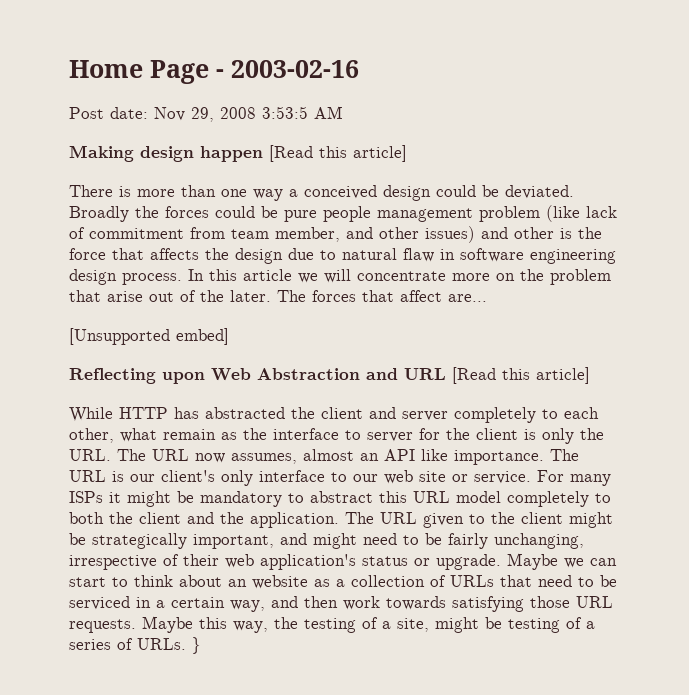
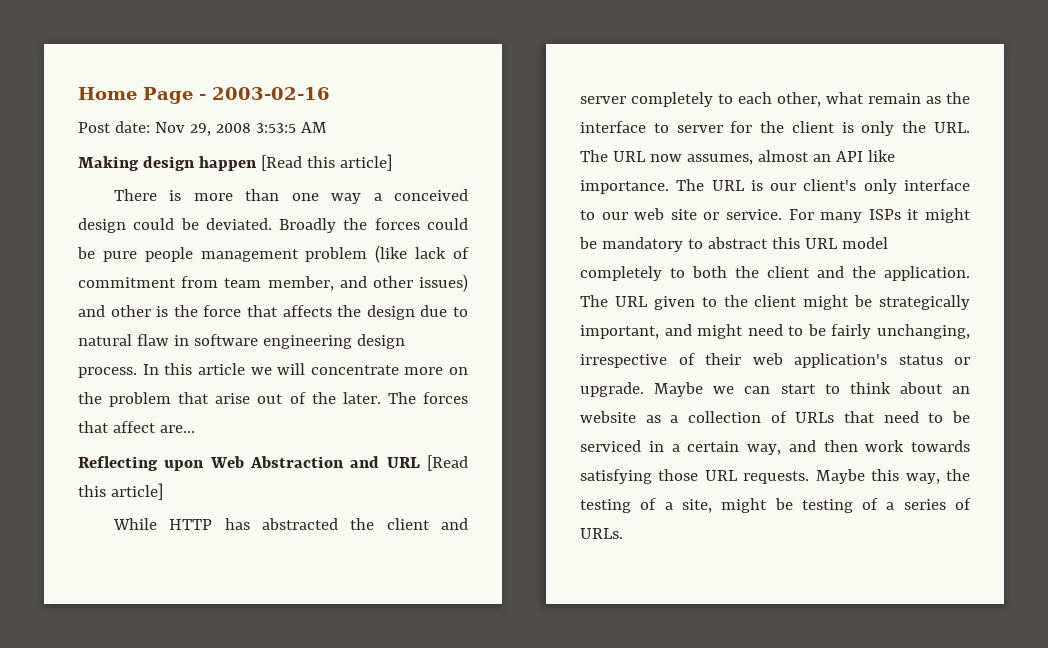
[69,328,229,345] // [Unsupported embed] -> (195, 429) none
[192,637,201,654] } -> (623, 533) none

